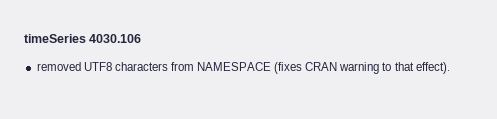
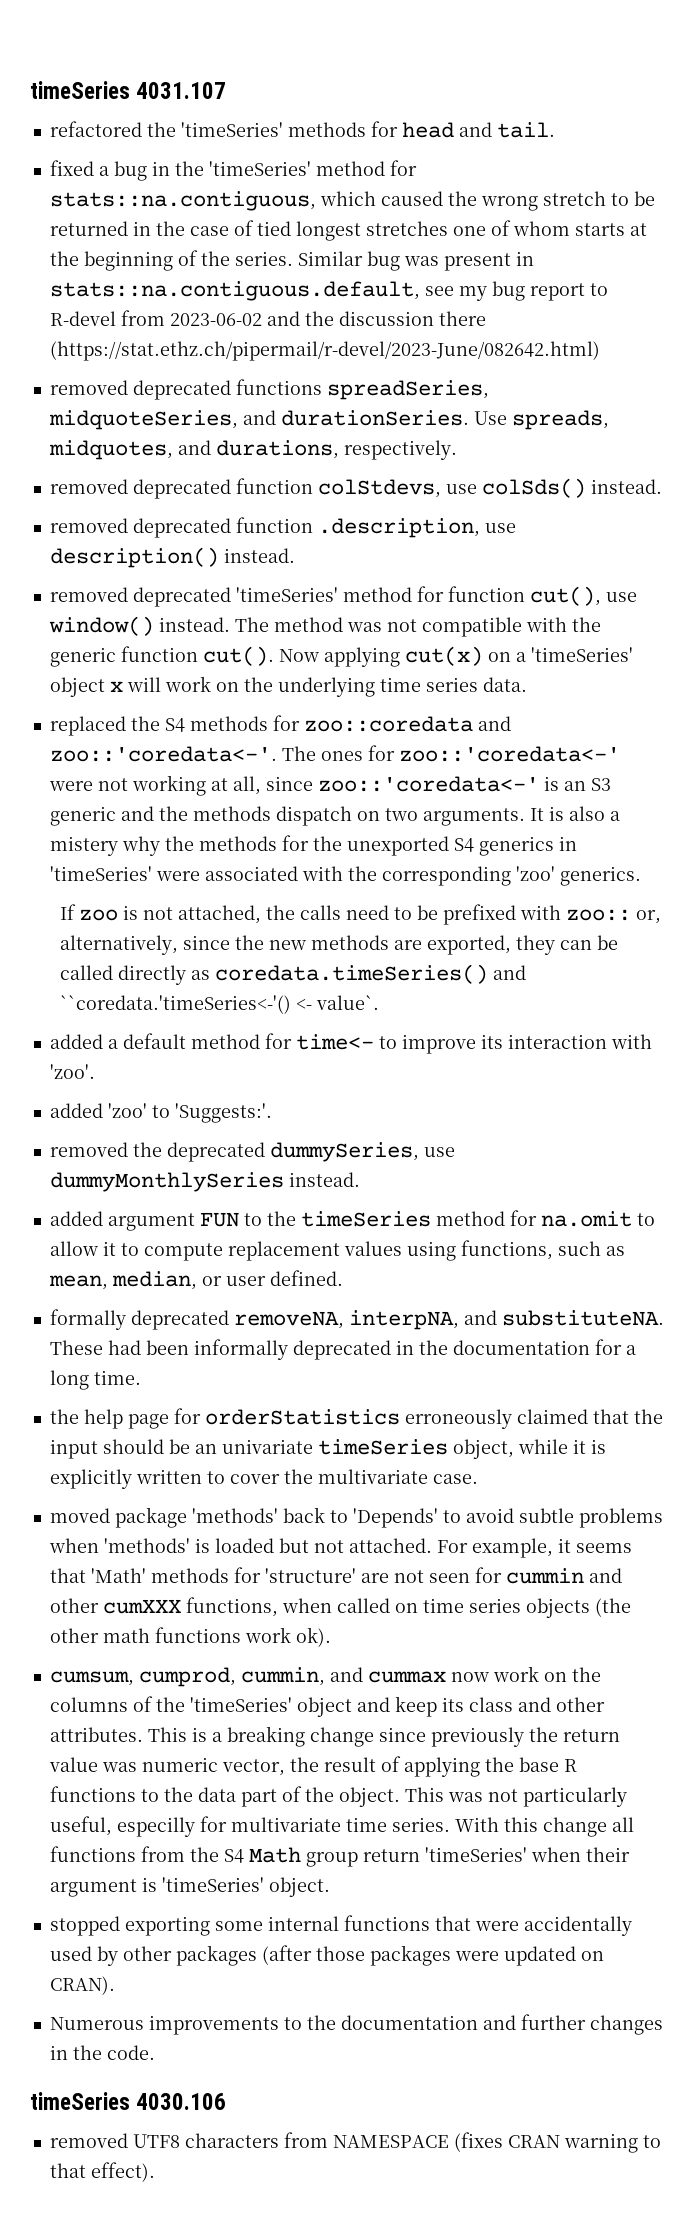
[24,34,86,43] timeSeries -> [30,81,227,99] [49,121,555,138] [49,160,417,181] [49,191,655,211] [49,220,647,241] [49,250,534,271] [49,281,608,301] [49,310,486,326] [49,341,600,361] [49,379,489,400] [48,410,609,430] [48,440,457,460] [49,478,662,499] [49,517,516,538] [49,547,295,568] [49,586,637,607] [48,616,601,637] [49,646,633,667] [49,676,527,697] [49,715,511,736] [49,745,620,762] [48,775,611,796] [49,806,620,826] [49,835,577,856] [49,866,641,886] [60,904,662,925] [60,935,619,955] [60,964,527,985] [60,995,380,1014] [49,1033,652,1054] [49,1064,95,1079] [49,1103,272,1123] [49,1142,455,1162] [49,1172,360,1192] [49,1210,655,1231] [49,1240,625,1261] [48,1270,343,1290] [49,1309,664,1330] [49,1339,636,1360] [49,1370,141,1390] [49,1408,663,1429] [49,1439,606,1459] [49,1469,478,1489] [49,1507,663,1528] [48,1538,632,1558] [49,1567,622,1584] [49,1597,631,1618] [49,1627,331,1647] [49,1666,601,1687] [49,1696,605,1717] [49,1726,620,1747] [48,1756,577,1777] [49,1786,627,1807] [49,1816,634,1837] [49,1846,630,1867] [49,1877,330,1897] [49,1915,632,1936] [49,1945,604,1966] [49,1976,115,1995] [49,2014,663,2035] [49,2045,155,2060] [30,2092,130,2110] timeSeries 4031.107 // refactored the 'timeSeries' methods for head and tail. // fixed a bug in the 'timeSeries' method for stats::na.contiguous, which caused the wrong stretch to be returned in the case of tied longest stretches one of whom starts at the beginning of the series. Similar bug was present in stats::na.contiguous.default, see my bug report to R-devel from 2023-06-02 and the discussion there (https://stat.ethz.ch/pipermail/r-devel/2023-June/082642.html) // removed deprecated functions spreadSeries, midquoteSeries, and durationSeries. Use spreads, midquotes, and durations, respectively. // removed deprecated function colStdevs, use colSds() instead. // removed deprecated function .description, use description() instead. // removed deprecated 'timeSeries' method for function cut(), use window() instead. The method was not compatible with the generic function cut(). Now applying cut(x) on a 'timeSeries' object x will work on the underlying time series data. // replaced the S4 methods for zoo::coredata and zoo::'coredata<-'. The ones for zoo::'coredata<-' were not working at all, since zoo::'coredata<-' is an S3 generic and the methods dispatch on two arguments. It is also a mistery why the methods for the unexported S4 generics in 'timeSeries' were associated with the corresponding 'zoo' generics. // If zoo is not attached, the calls need to be prefixed with zoo:: or, alternatively, since the new methods are exported, they can be called directly as coredata.timeSeries() and ``coredata.'timeSeries<-'() <- value`. // added a default method for time<- to improve its interaction with 'zoo'. // added 'zoo' to 'Suggests:'. // removed the deprecated dummySeries, use dummyMonthlySeries instead. // added argument FUN to the timeSeries method for na.omit to allow it to compute replacement values using functions, such as mean, median, or user defined. // formally deprecated removeNA, interpNA, and substituteNA. These had been informally deprecated in the documentation for a long time. // the help page for orderStatistics erroneously claimed that the input should be an univariate timeSeries object, while it is explicitly written to cover the multivariate case. // moved package 'methods' back to 'Depends' to avoid subtle problems when 'methods' is loaded but not attached. For example, it seems that 'Math' methods for 'structure' are not seen for cummin and other cumXXX functions, when called on time series objects (the other math functions work ok). // cumsum, cumprod, cummin, and cummax now work on the columns of the 'timeSeries' object and keep its class and other attributes. This is a breaking change since previously the return value was numeric vector, the result of applying the base R functions to the data part of the object. This was not particularly useful, especilly for multivariate time series. With this change all functions from the S4 Math group return 'timeSeries' when their argument is 'timeSeries' object. // stopped exporting some internal functions that were accidentally used by other packages (after those packages were updated on CRAN). // Numerous improvements to the documentation and further changes in the code. // timeSeries

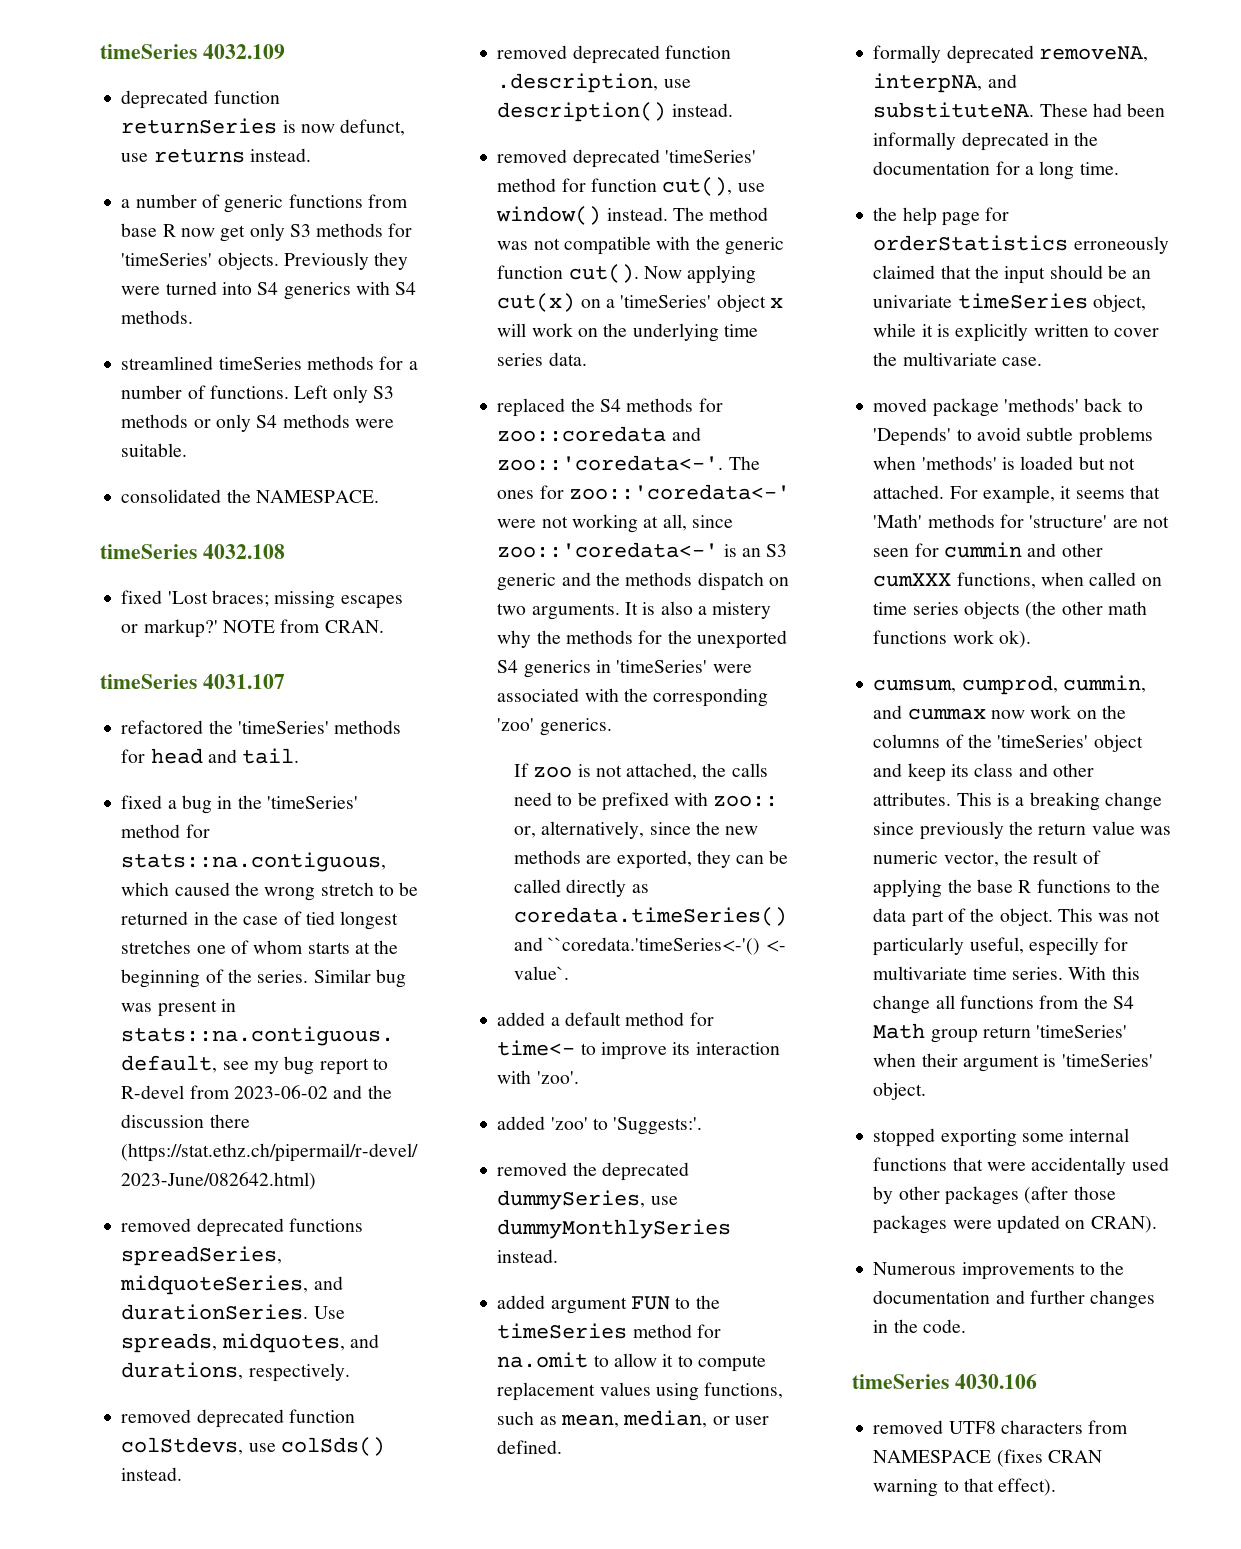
[30,81,130,99] timeSeries -> [100,44,285,59] [121,90,280,109] [121,118,406,136] [121,148,311,163] [121,194,408,213] [121,223,413,242] [121,252,409,270] [121,281,417,300] [121,310,194,324] [121,356,418,370] [121,385,394,403] [121,414,394,432] [121,443,188,457] [121,489,379,503] [100,544,285,559] [121,590,403,609] [121,619,384,638] [100,674,197,689] timeSeries 4032.109 // deprecated function returnSeries is now defunct, use returns instead. // a number of generic functions from base R now get only S3 methods for 'timeSeries' objects. Previously they were turned into S4 generics with S4 methods. // streamlined timeSeries methods for a number of functions. Left only S3 methods or only S4 methods were suitable. // consolidated the NAMESPACE. // timeSeries 4032.108 // fixed 'Lost braces; missing escapes or markup?' NOTE from CRAN. // timeSeries

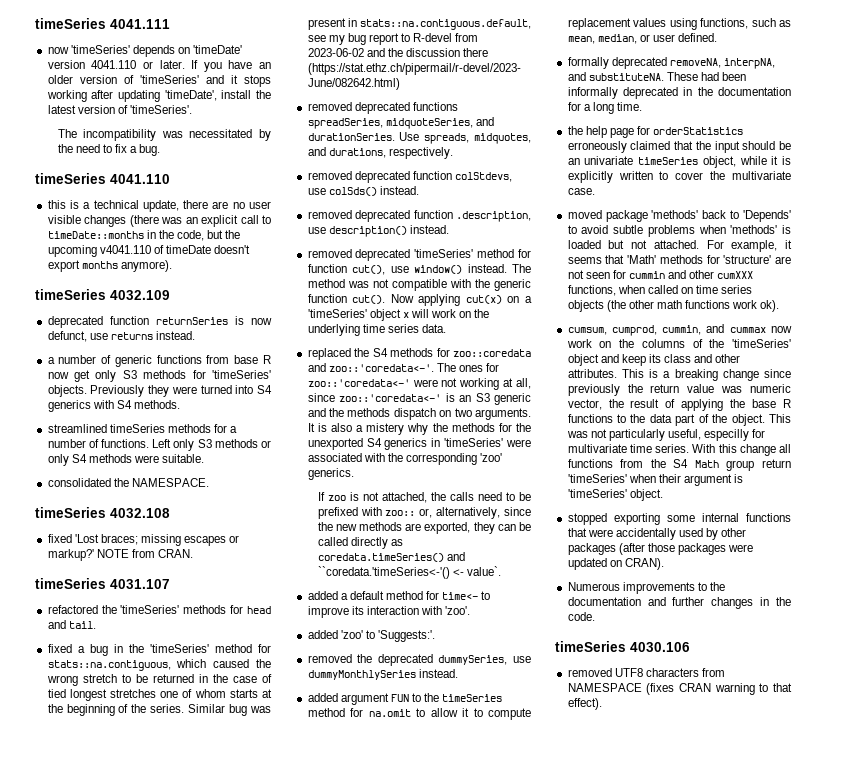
[100,44,197,59] timeSeries -> [35,18,170,29] [47,45,243,57] [47,60,271,72] [47,75,271,87] [46,90,271,102] [47,105,192,114] [57,129,271,141] [57,144,161,156] [35,173,170,184] [47,200,271,212] [47,215,271,227] [47,230,241,241] [47,245,251,257] [47,260,172,272] [35,289,106,300] timeSeries 4041.111 // now 'timeSeries' depends on 'timeDate' version 4041.110 or later. If you have an older version of 'timeSeries' and it stops working after updating 'timeDate', install the latest version of 'timeSeries'. // The incompatibility was necessitated by the need to fix a bug. // timeSeries 4041.110 // this is a technical update, there are no user visible changes (there was an explicit call to timeDate::months in the code, but the upcoming v4041.110 of timeDate doesn't export months anymore). // timeSeries

